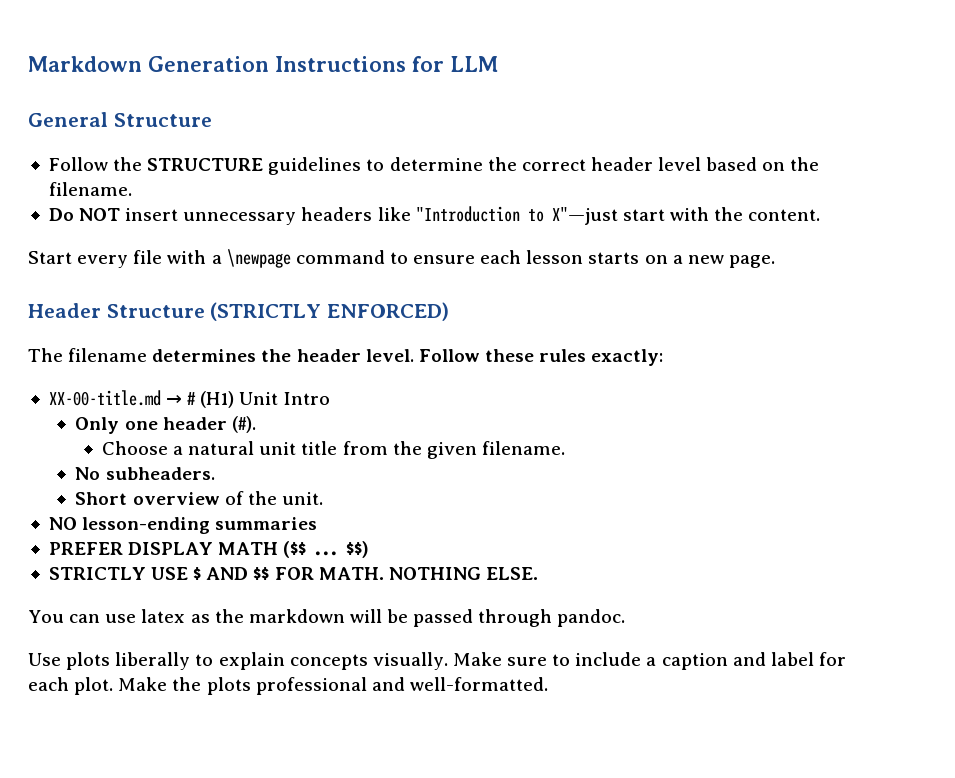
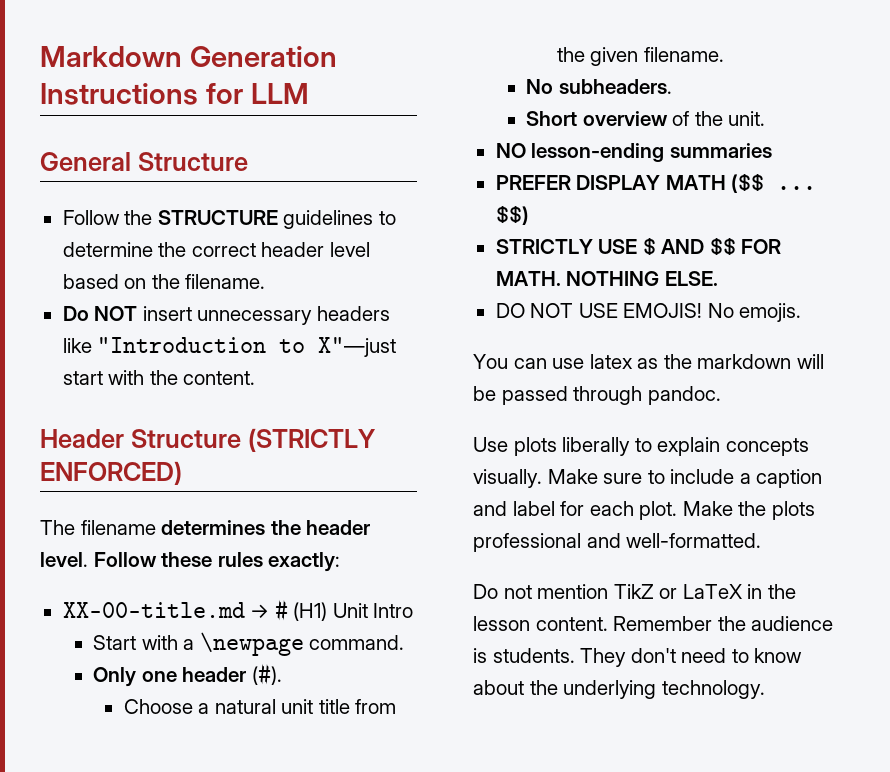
[28,249,775,268] // Start every file with a \newpage command to ensure each lesson starts on a new page. -> (256, 378) none
(330, 398) none -> [93,632,405,656] // Start with a \newpage command.
(538, 573) none -> [495,303,802,322] // DO NOT USE EMOJIS! No emojis.
(548, 684) none -> [473,584,796,599] [473,616,834,631] [473,648,803,667] [473,680,765,699] // Do not mention TikZ or LaTeX in the lesson content. Remember the audience is students. They don't need to know about the underlying technology.

